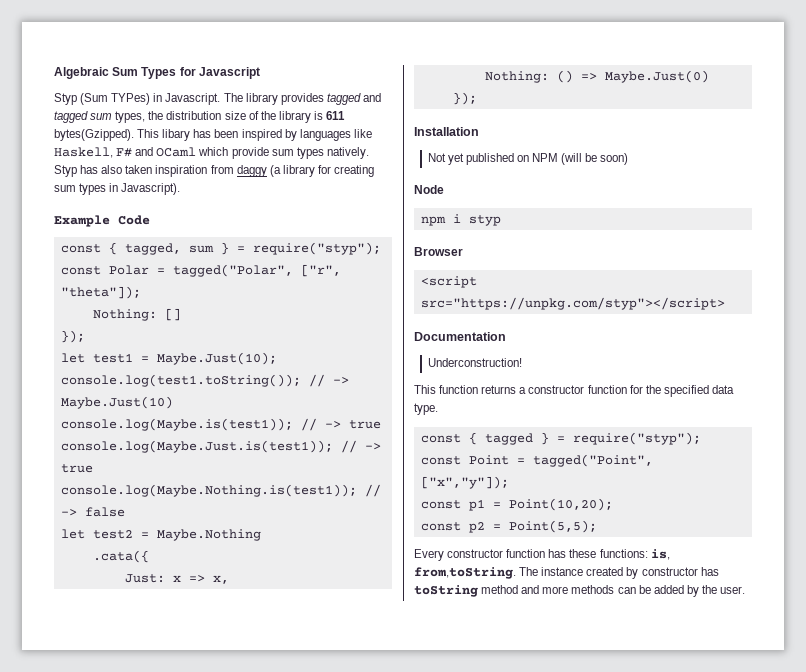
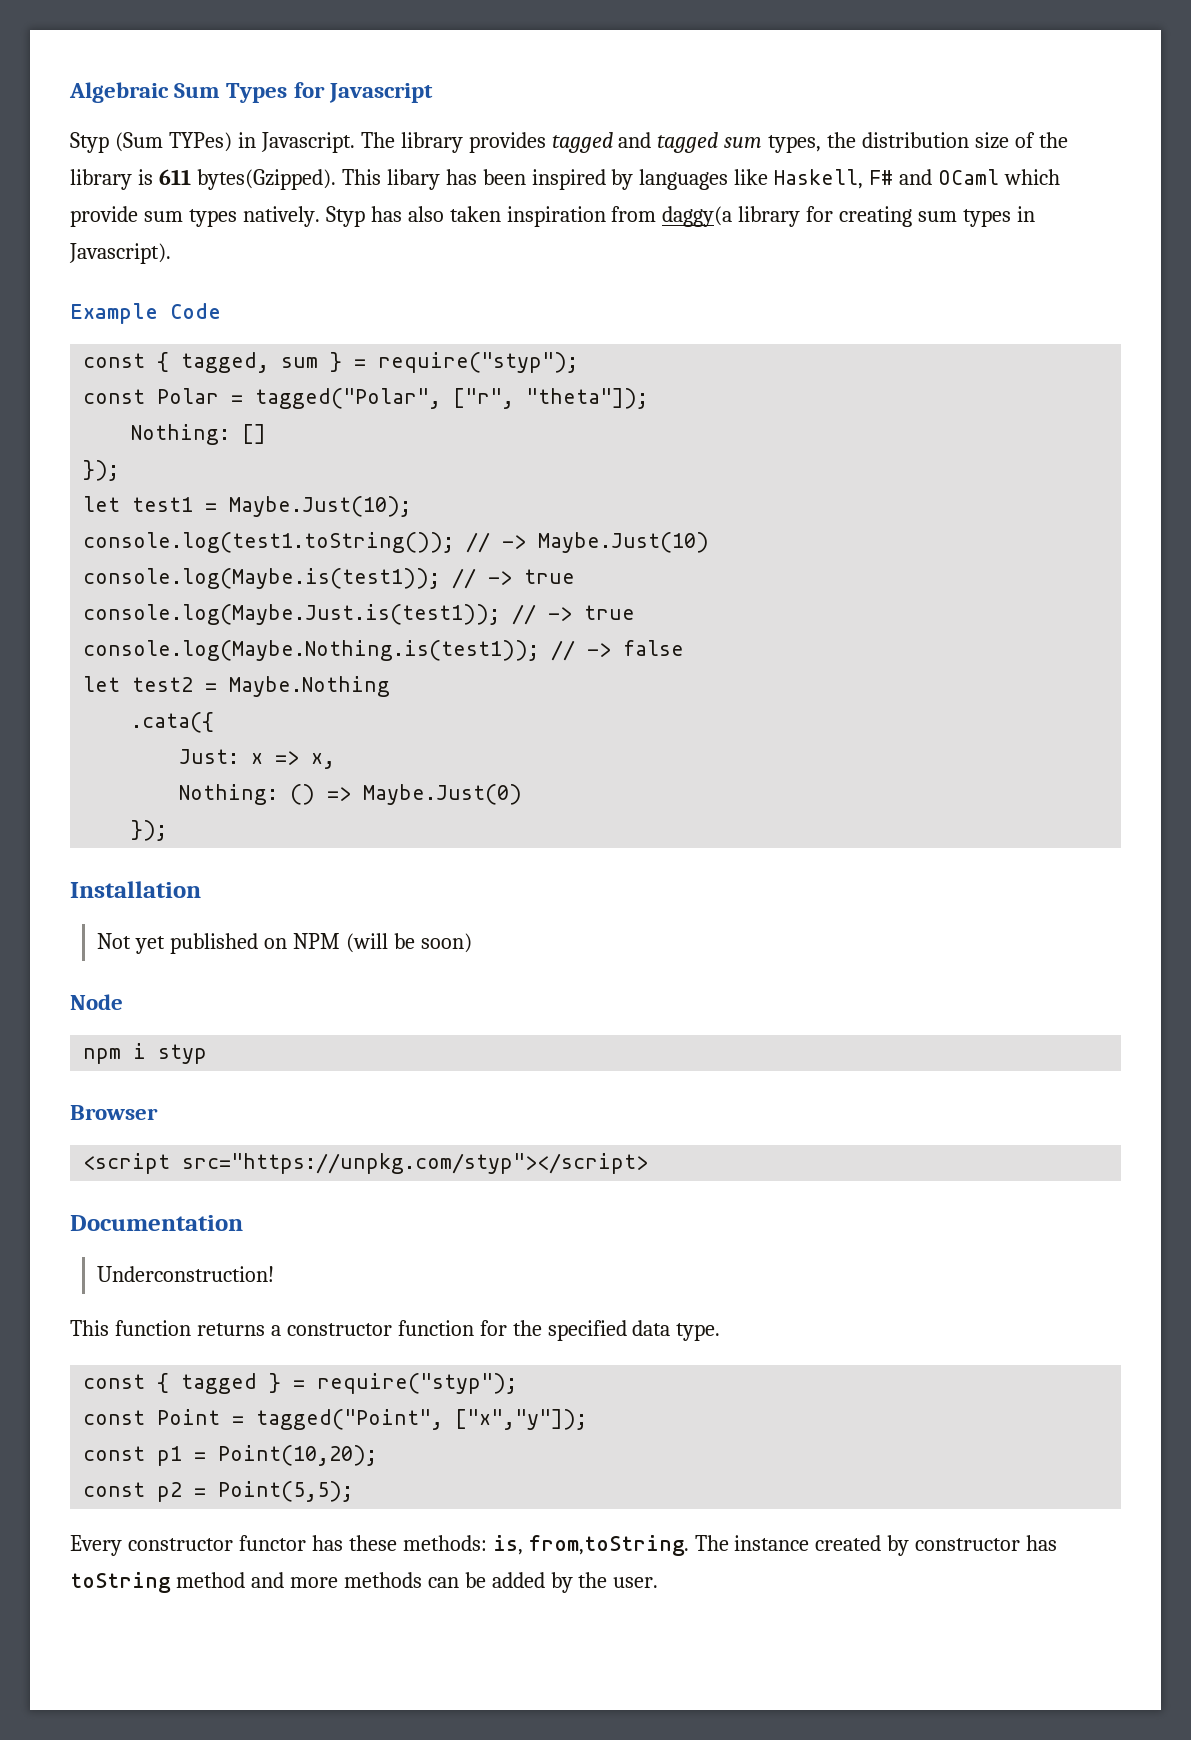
[236,165,281,177] daggy (a -> [662,206,733,227] daggy(a
[506,549,546,558] function -> [238,1535,306,1551] functor
[599,549,648,558] functions: -> [402,1535,487,1551] methods:

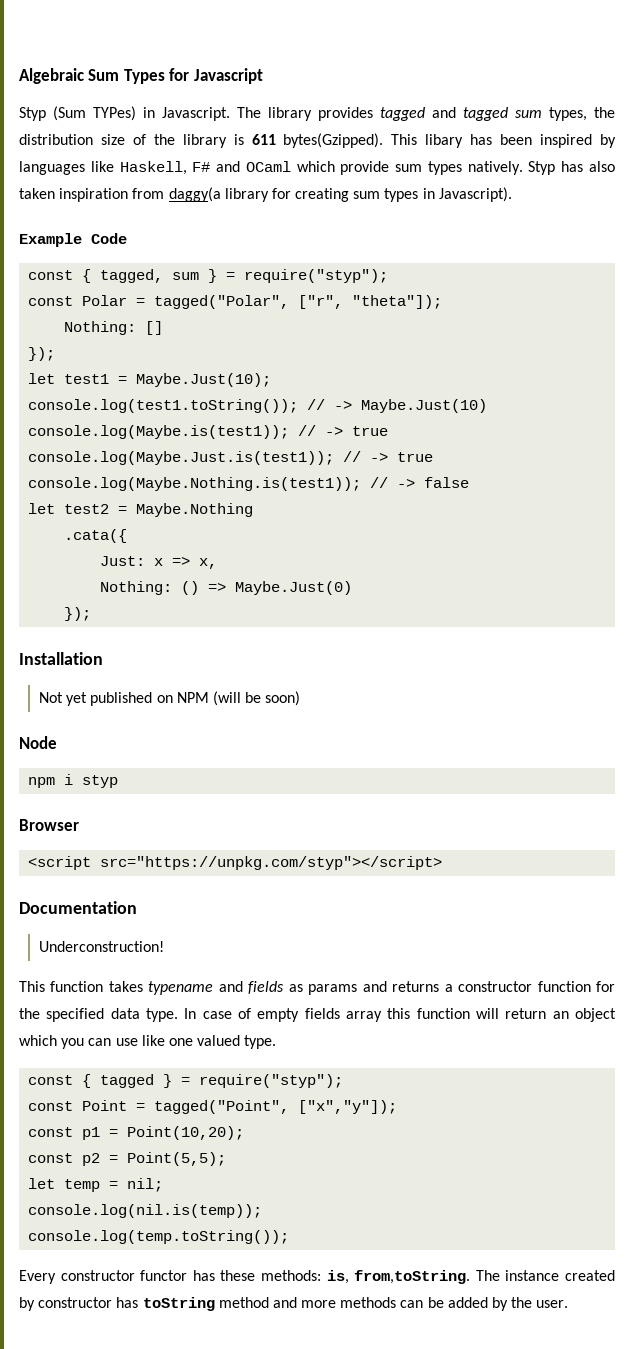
(191, 1328) none -> [108,981,387,995] takes typename and fields as params and
(721, 1332) none -> [184,1008,616,1022] [19,1035,277,1049] In case of empty fields array this function will return an object which you can use like one valued type.
(354, 1491) none -> [28,1178,164,1192] [28,1204,263,1218] [28,1230,290,1244] // let temp = nil; // console.log(nil.is(temp)); // console.log(temp.toString());

